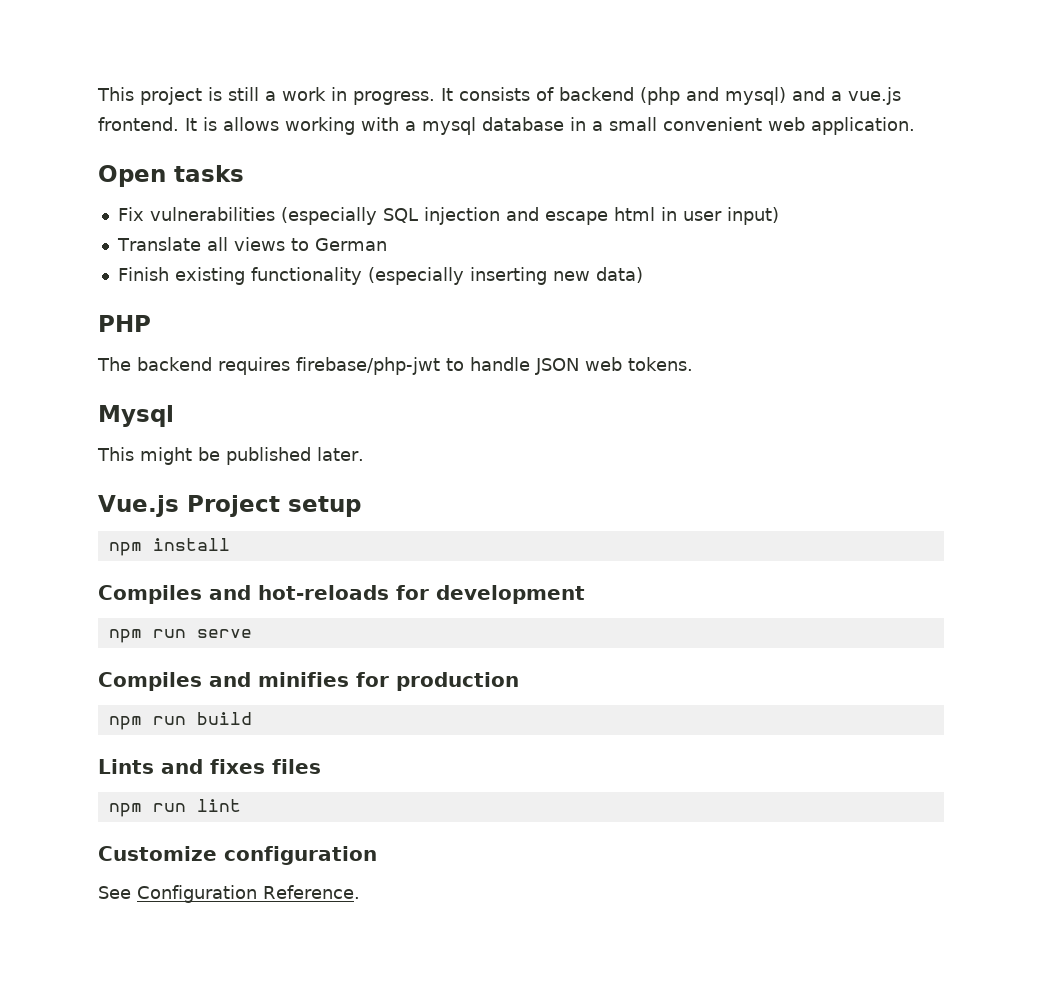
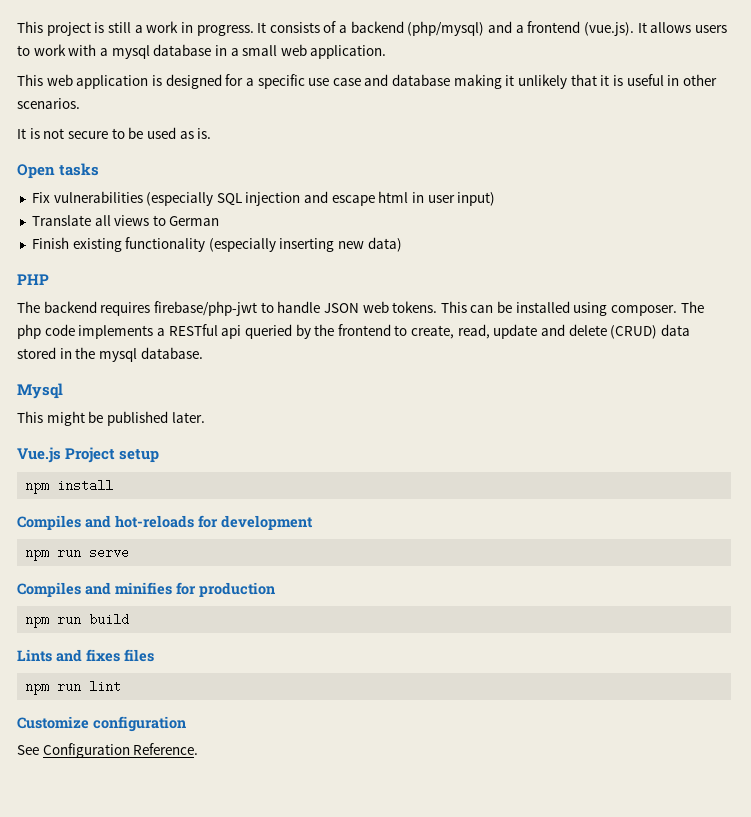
[559,87,901,105] [98,117,355,135] backend (php and mysql) and a vue.js frontend. It is allows working -> [339,21,727,36] [17,44,66,56] a backend (php/mysql) and a frontend (vue.js). It allows users to work
[663,117,762,131] convenient -> (278, 50) none
(915, 126) none -> [17,74,717,89] [17,98,80,109] [17,127,212,139] // This web application is designed for a specific use case and database making it unlikely that it is useful in other scenarios. // It is not secure to be used as is.
(693, 364) none -> [440,301,704,316] [17,324,690,339] [17,347,203,362] This can be installed using composer. The php code implements a RESTful api queried by the frontend to create, read, update and delete (CRUD) data stored in the mysql database.

